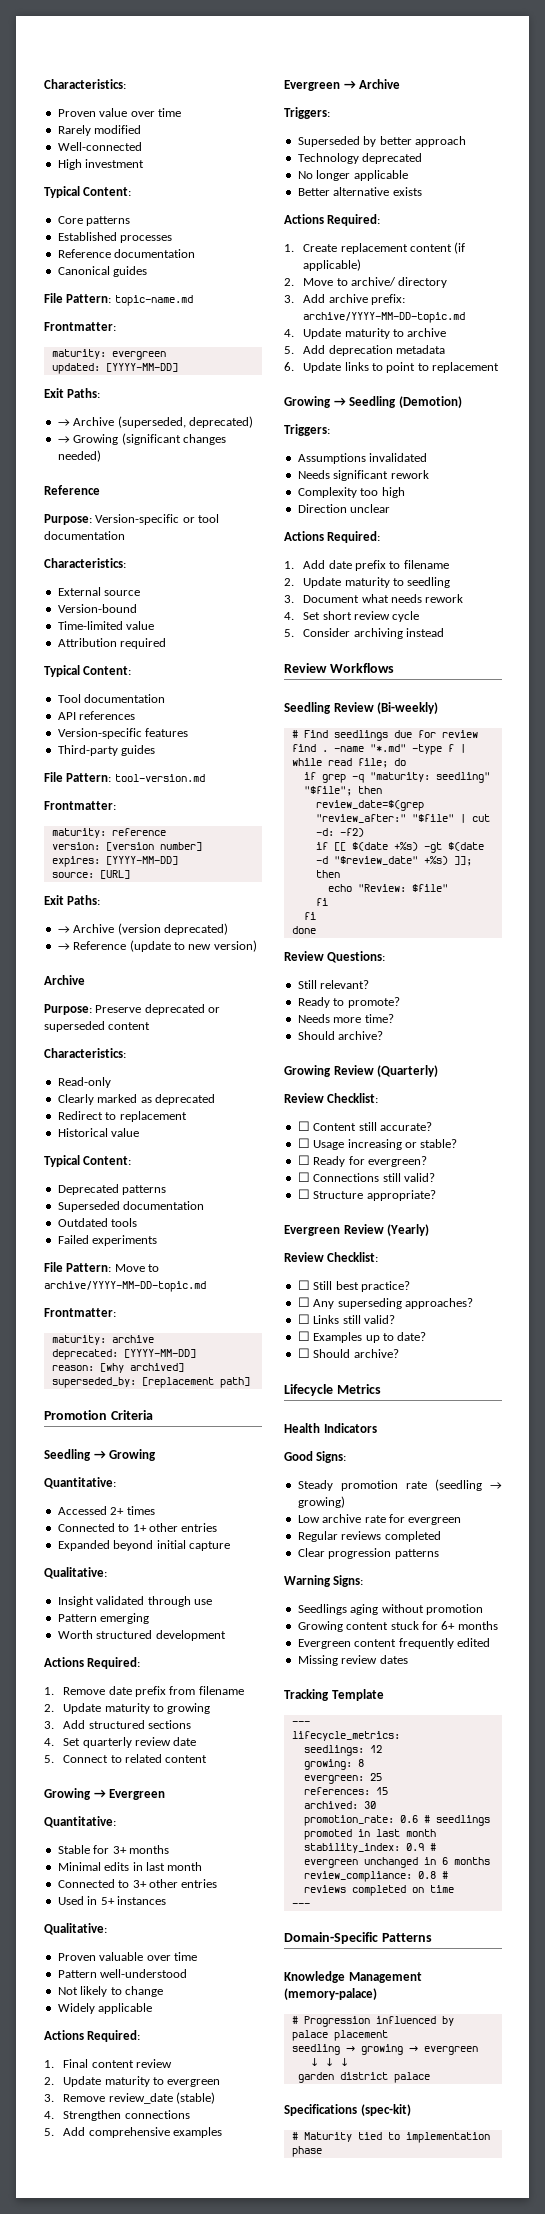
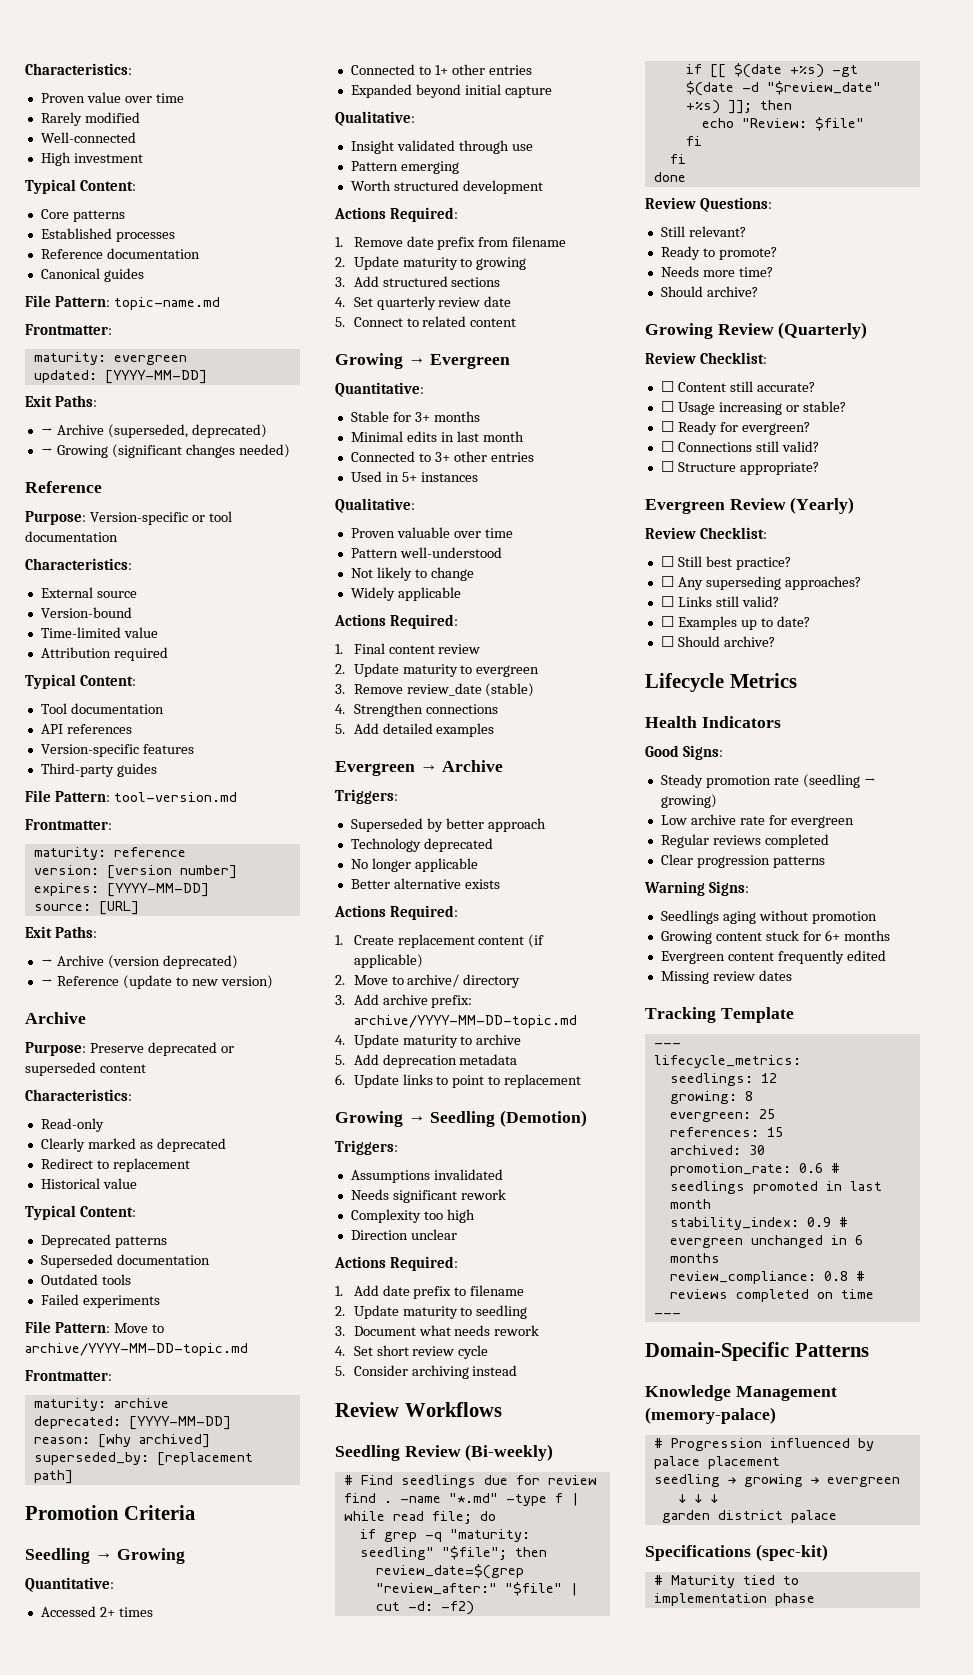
[88,2127,170,2138] comprehensive -> [382,723,433,734] detailed

